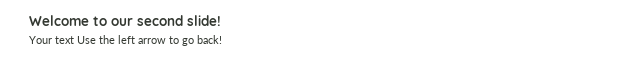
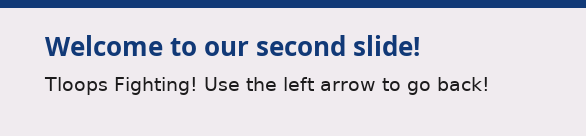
[29,36,74,44] Your text -> [44,77,198,95] Tloops Fighting!

